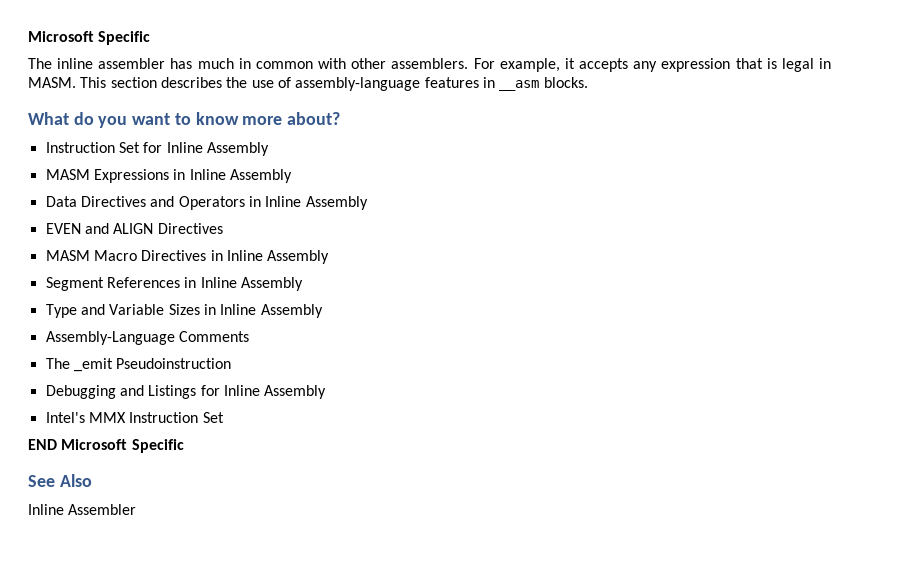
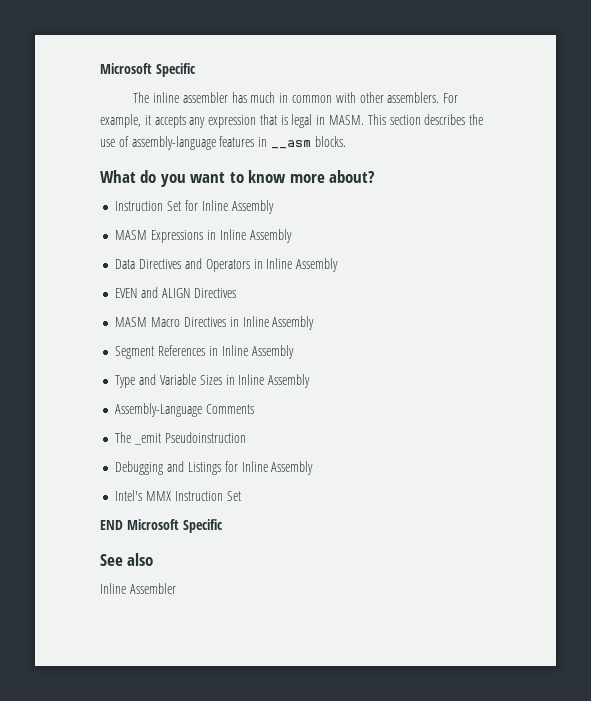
[59,474,92,487] Also -> [127,553,154,566] also

